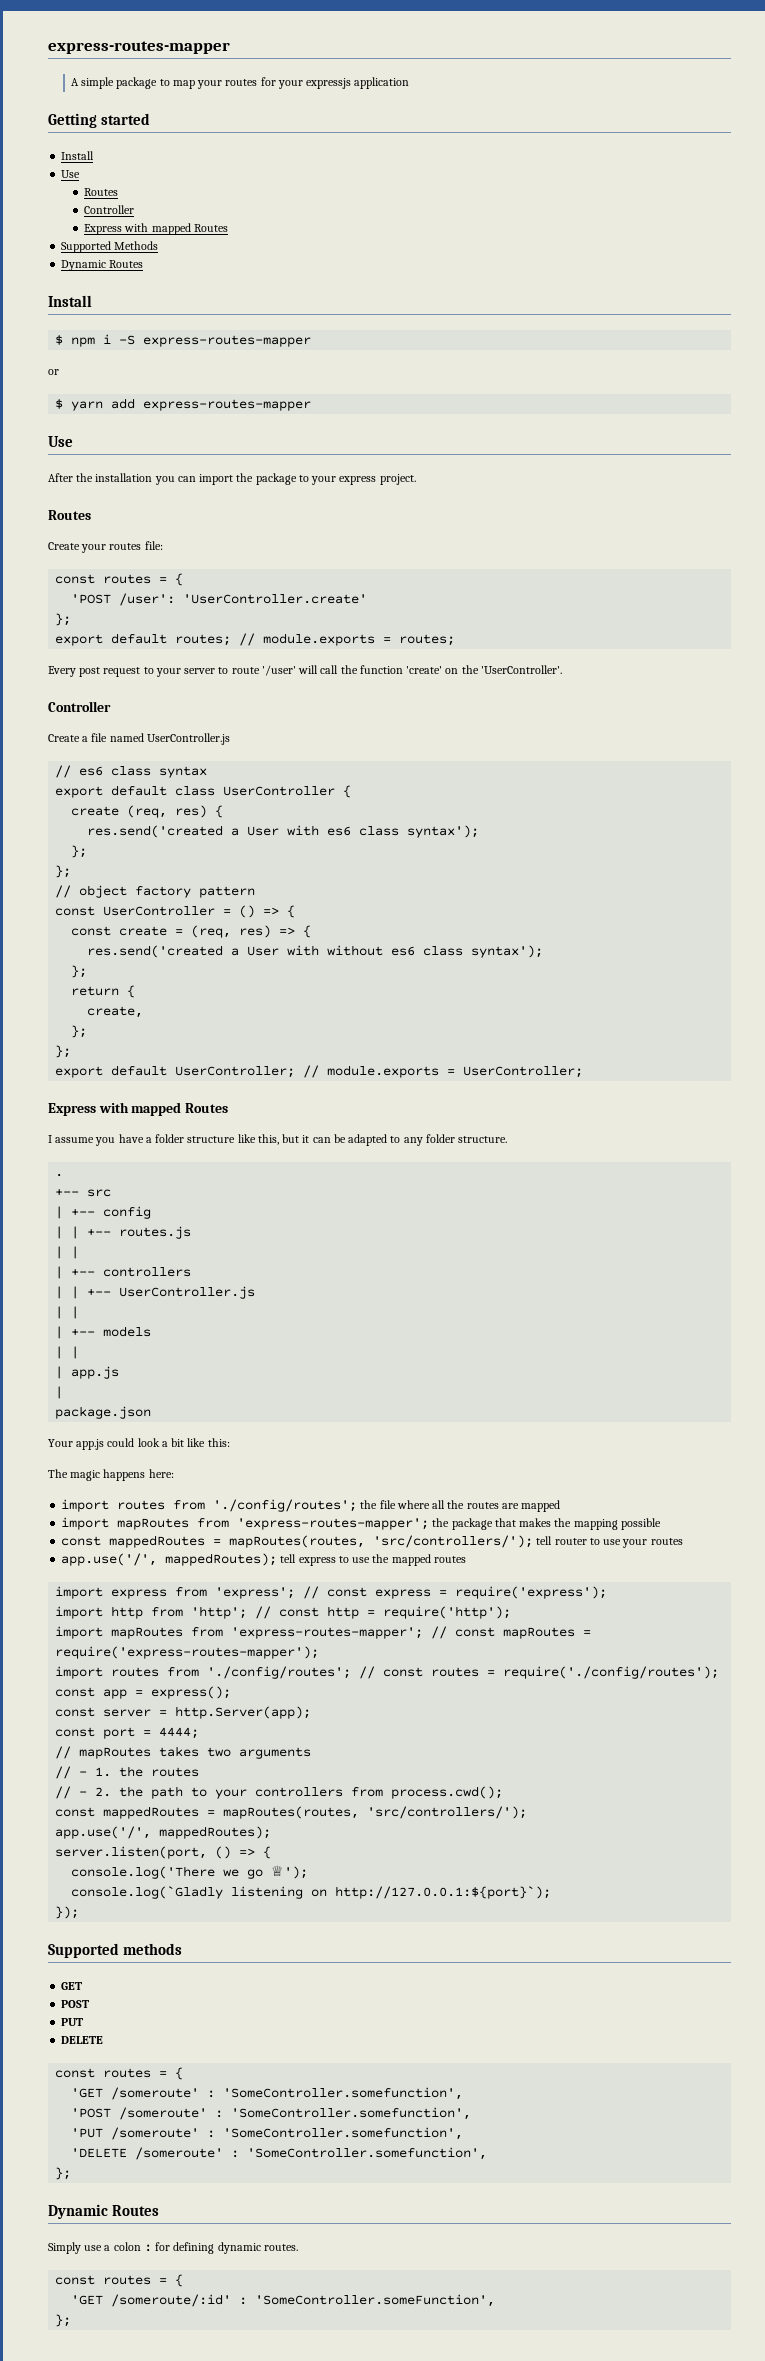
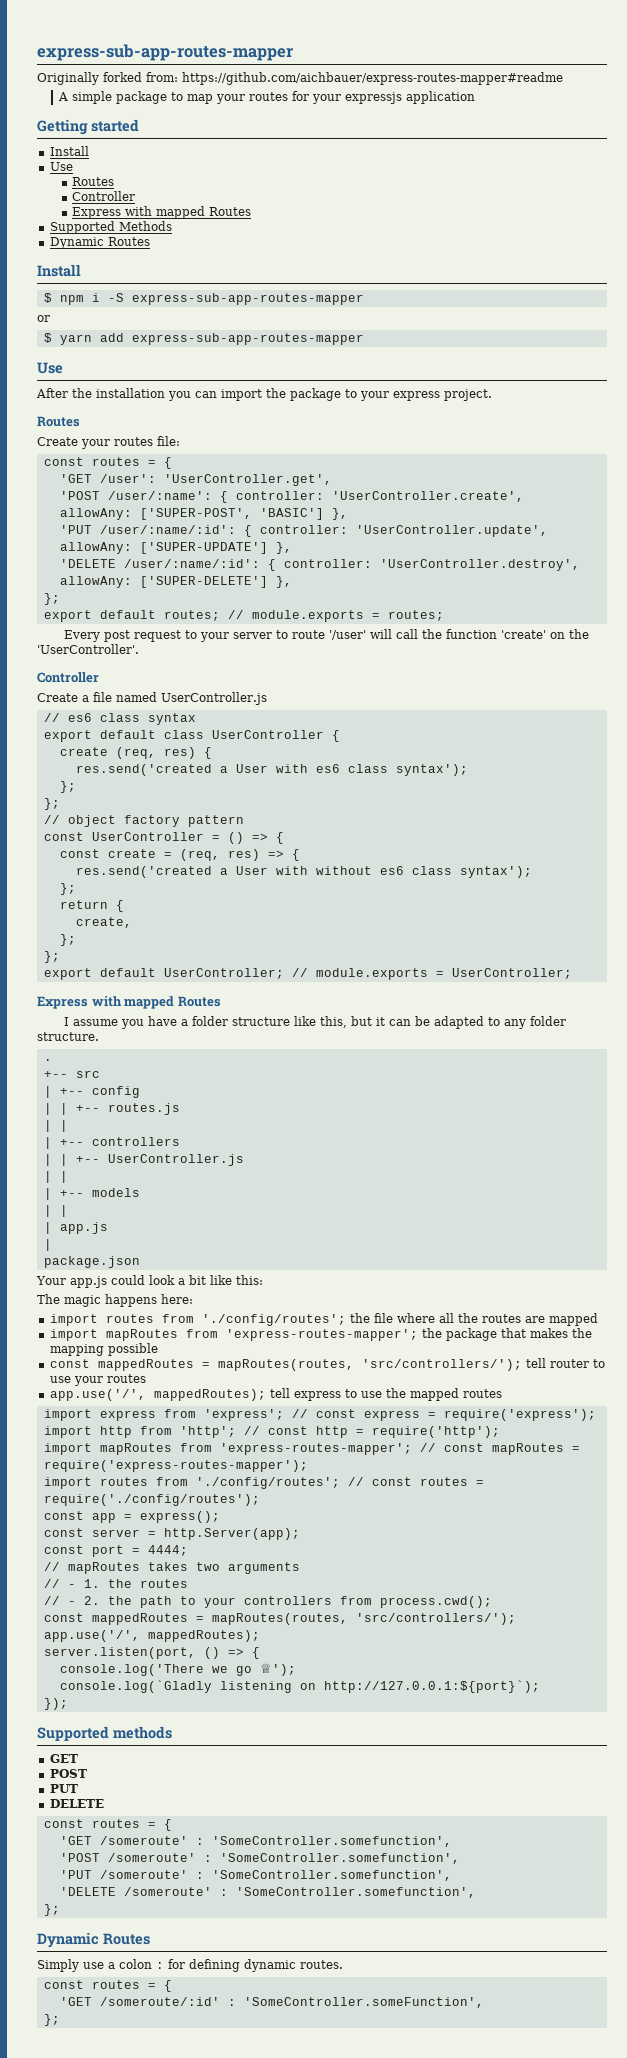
[48,41,230,54] express-routes-mapper -> [37,44,293,61] [37,72,563,85] express-sub-app-routes-mapper // Originally forked from: https://github.com/aichbauer/express-routes-mapper#readme
[143,335,312,347] express-routes-mapper -> [131,293,364,305] express-sub-app-routes-mapper
[143,399,312,411] express-routes-mapper -> [131,333,364,345] express-sub-app-routes-mapper
[71,593,368,606] 'POST /user': 'UserController.create' -> [59,474,332,486] [59,491,524,503] [59,508,348,520] [59,525,548,537] [59,542,292,554] [59,559,580,571] [59,576,292,588] 'GET /user': 'UserController.get', // 'POST /user/:name': { controller: 'UserController.create', allowAny: ['SUPER-POST', 'BASIC'] }, // 'PUT /user/:name/:id': { controller: 'UserController.update', allowAny: ['SUPER-UPDATE'] }, // 'DELETE /user/:name/:id': { controller: 'UserController.destroy', allowAny: ['SUPER-DELETE'] },

